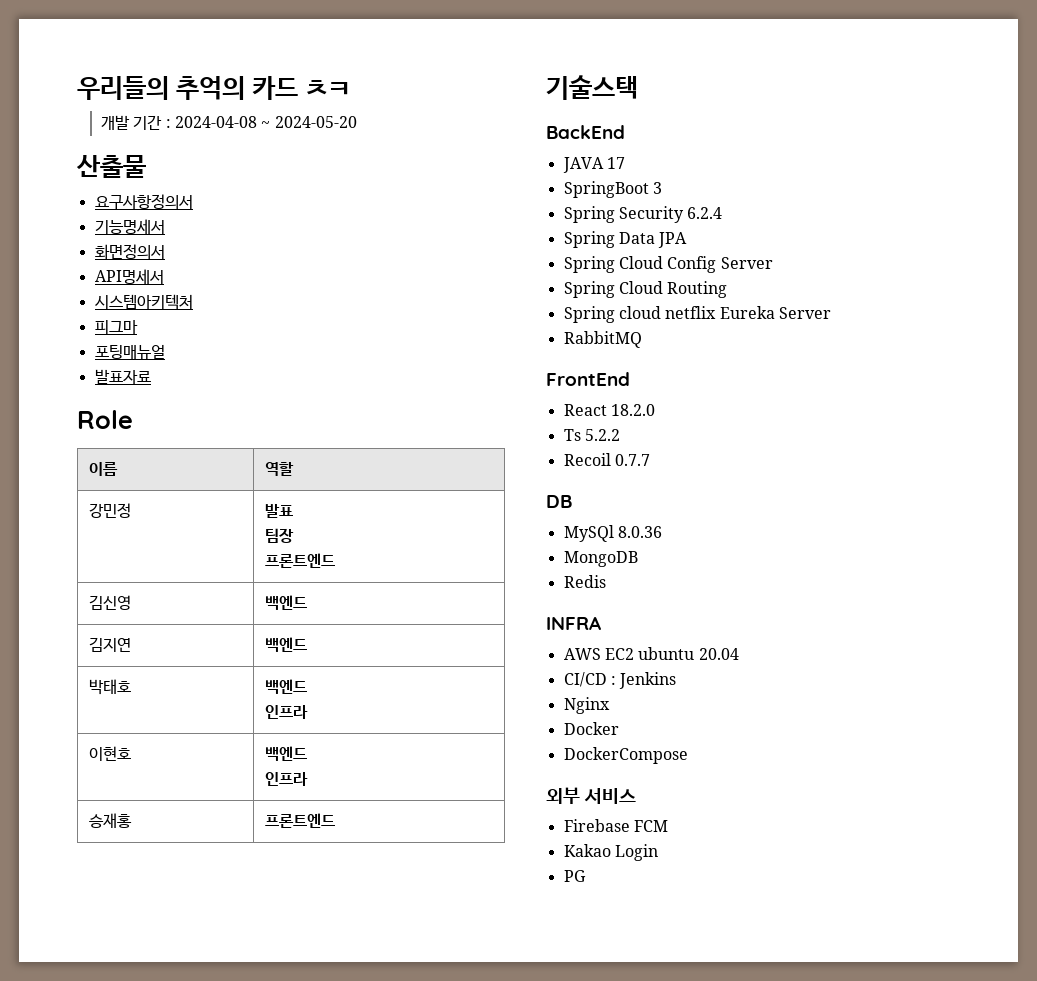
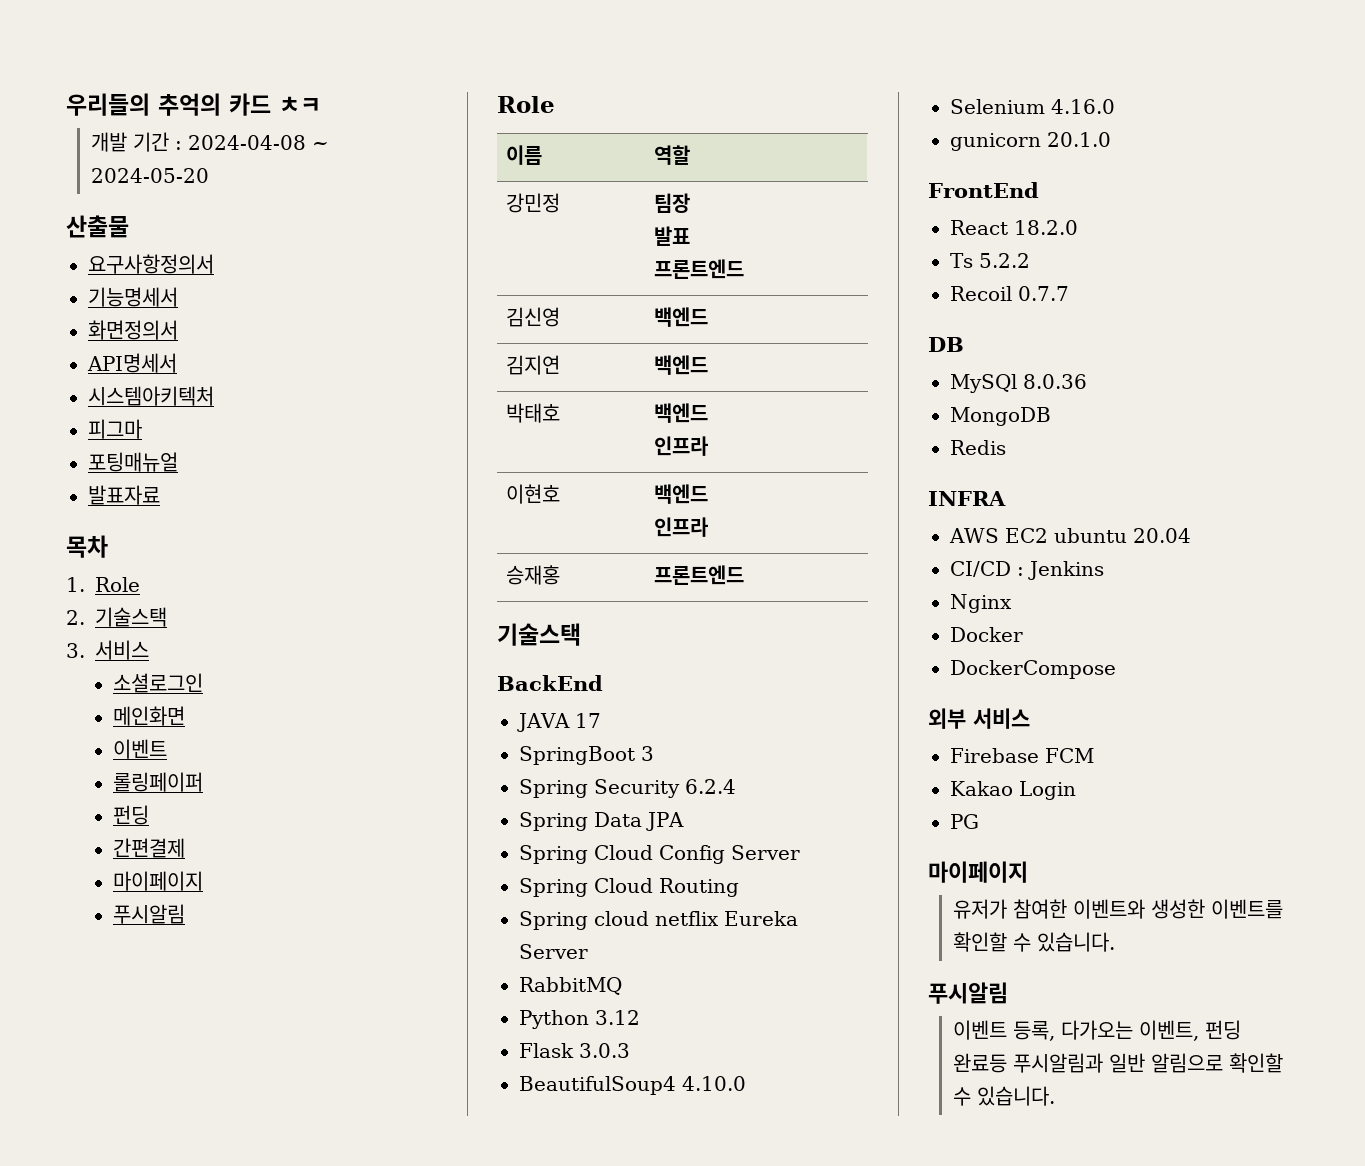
(151, 376) none -> [66,535,108,558] [66,577,140,592] [66,607,167,627] [66,640,149,660] [112,673,203,693] [112,706,185,726] [112,739,167,759] [112,772,203,792] [112,805,149,825] [112,838,185,858] [112,871,203,891] [112,904,185,924] // 목차 // 1. Role // 2. 기술스택 // 3. 서비스 // 소셜로그인 // 메인화면 // 이벤트 // 롤링페이퍼 // 펀딩 // 간편결제 // 마이페이지 // 푸시알림
(132, 510) none -> [654,193,691,213] 팀장 //
[265,528,295,543] // 팀장 -> (691, 236) none
(642, 339) none -> [519,1010,640,1029] [519,1043,630,1058] [519,1076,746,1095] [950,99,1115,114] [950,132,1111,151] // Python 3.12 // Flask 3.0.3 // BeautifulSoup4 4.10.0 // Selenium 4.16.0 // gunicorn 20.1.0
(586, 876) none -> [928,861,1028,883] [952,899,1283,919] [952,932,1115,952] [928,982,1008,1004] [952,1020,1241,1041] [952,1053,1283,1073] [952,1086,1055,1106] // 마이페이지 // 유저가 참여한 이벤트와 생성한 이벤트를 확인할 수 있습니다. // 푸시알림 // 이벤트 등록, 다가오는 이벤트, 펀딩 완료등 푸시알림과 일반 알림으로 확인할 수 있습니다.

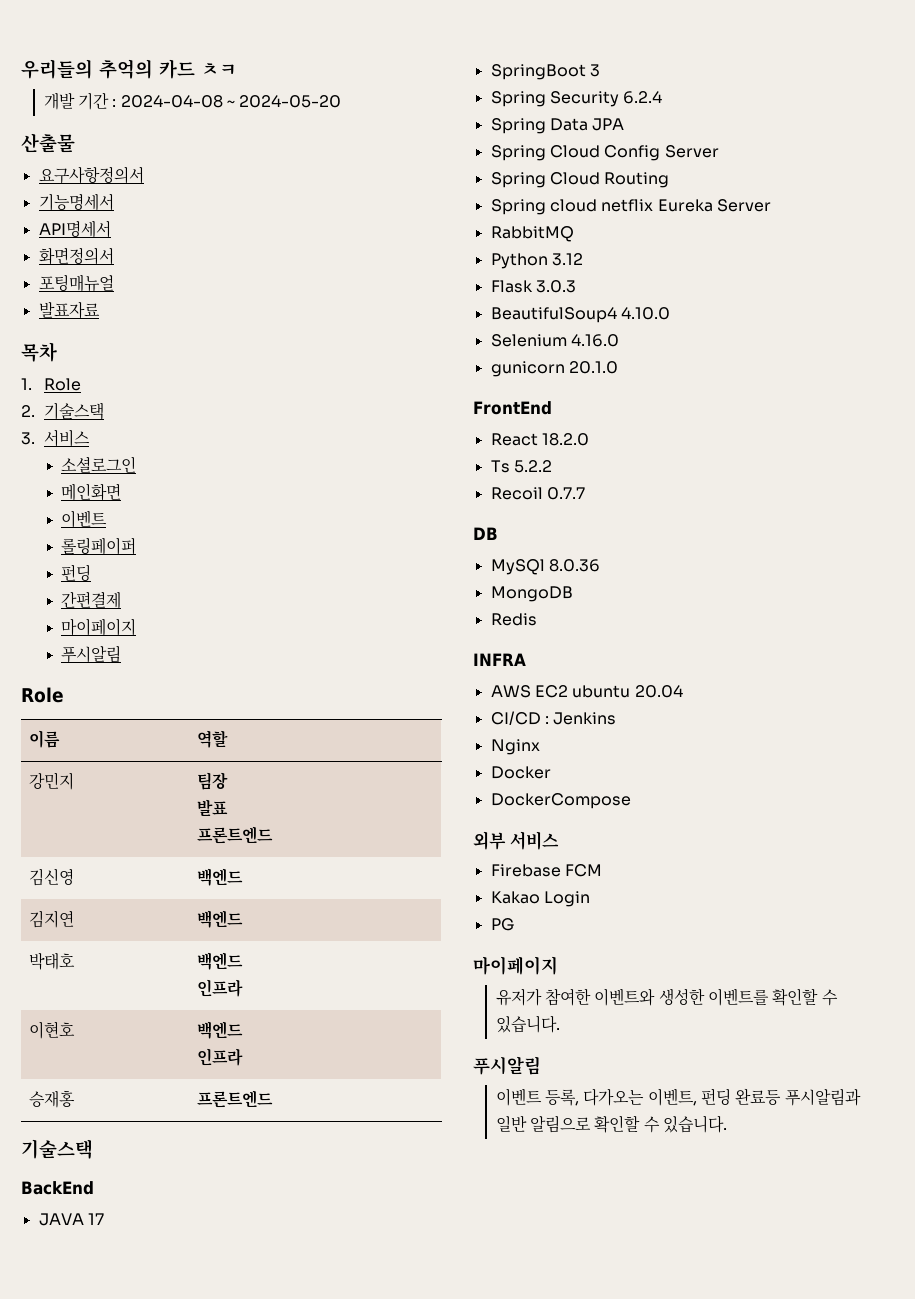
[88,320,178,340] // 화면정의서 -> (114, 202) none
[88,386,214,406] [88,419,142,439] 시스템아키텍처 // 피그마 -> [38,247,114,265] 화면정의서
[506,193,561,213] 강민정 -> [28,772,74,790] 강민지

